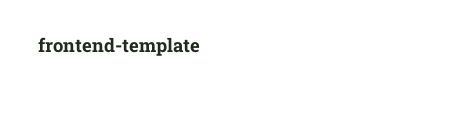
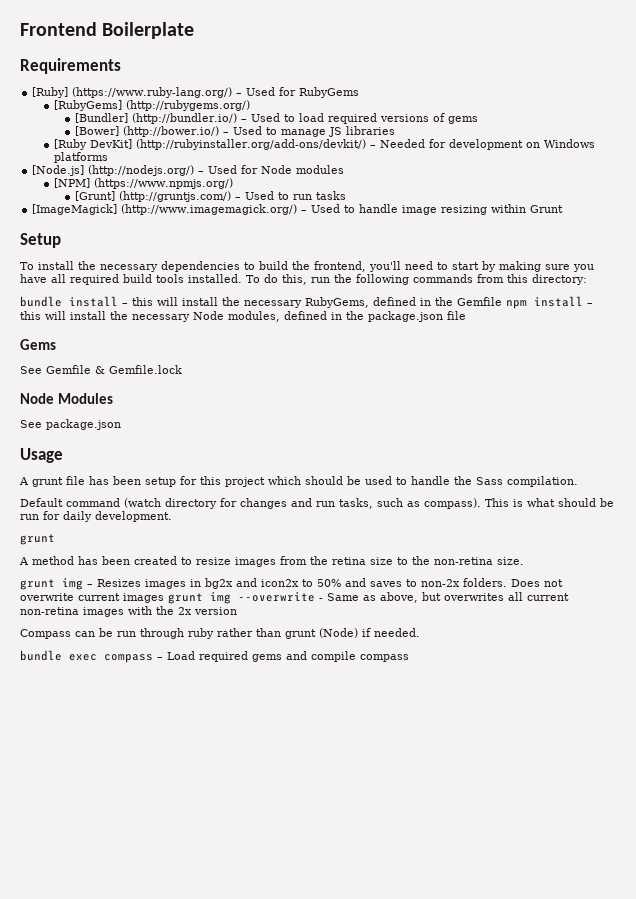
[38,37,200,56] frontend-template -> [20,22,195,39] [20,58,121,74] [32,87,360,98] [53,100,250,111] [75,113,478,124] [75,126,395,137] [53,139,595,150] [53,152,108,163] [32,165,345,176] [53,178,233,189] [75,191,347,202] [32,204,564,215] [20,233,61,248] [20,261,594,272] [20,274,587,285] [20,296,593,309] [20,311,466,322] [20,339,56,350] [20,365,182,374] [20,393,113,404] [20,419,121,430] [20,448,63,463] [19,476,578,487] [20,498,614,509] [20,511,172,522] [20,534,55,545] [19,556,524,567] [20,578,563,590] [20,592,569,604] [20,606,237,617] [20,628,420,639] [20,650,409,663] Frontend Boilerplate // Requirements // [Ruby] (https://www.ruby-lang.org/) – Used for RubyGems // [RubyGems] (http://rubygems.org/) // [Bundler] (http://bundler.io/) – Used to load required versions of gems // [Bower] (http://bower.io/) – Used to manage JS libraries // [Ruby DevKit] (http://rubyinstaller.org/add-ons/devkit/) – Needed for development on Windows platforms // [Node.js] (http://nodejs.org/) – Used for Node modules // [NPM] (https://www.npmjs.org/) // [Grunt] (http://gruntjs.com/) – Used to run tasks // [ImageMagick] (http://www.imagemagick.org/) – Used to handle image resizing within Grunt // Setup // To install the necessary dependencies to build the frontend, you'll need to start by making sure you have all required build tools installed. To do this, run the following commands from this directory: // bundle install – this will install the necessary RubyGems, defined in the Gemfile npm install – this will install the necessary Node modules, defined in the package.json file // Gems // See Gemfile & Gemfile.lock // Node Modules // See package.json // Usage // A grunt file has been setup for this project which should be used to handle the Sass compilation. // Default command (watch directory for changes and run tasks, such as compass). This is what should be run for daily development. // grunt // A method has been created to resize images from the retina size to the non-retina size. // grunt img – Resizes images in bg2x and icon2x to 50% and saves to non-2x folders. Does not overwrite current images grunt img --overwrite - Same as above, but overwrites all current non-retina images with the 2x version // Compass can be run through ruby rather than grunt (Node) if needed. // bundle exec compass – Load required gems and compile compass

